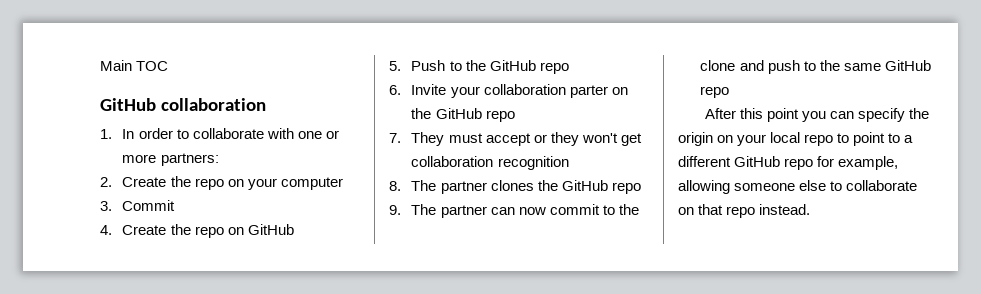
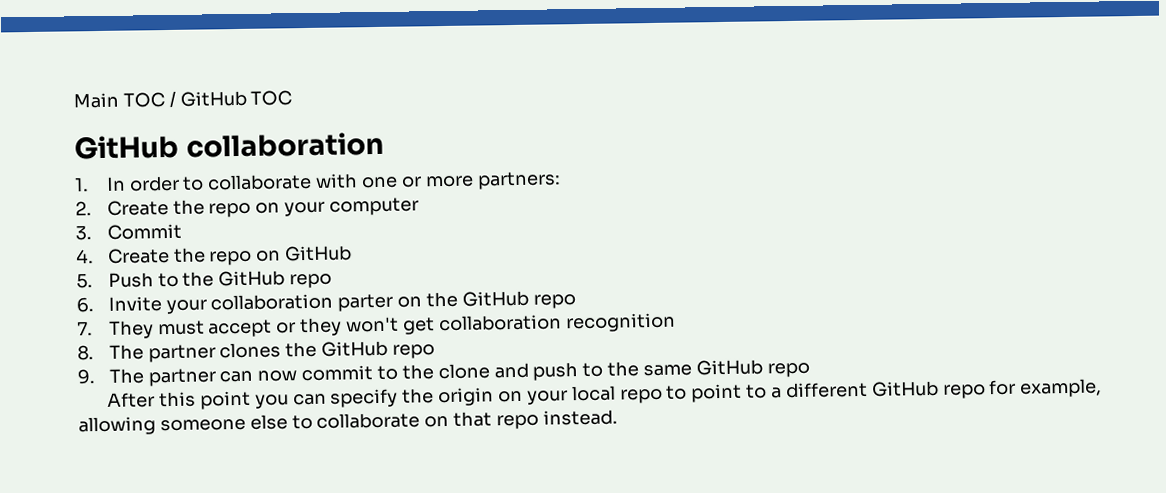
(169, 66) none -> [168,90,293,108] / GitHub TOC

